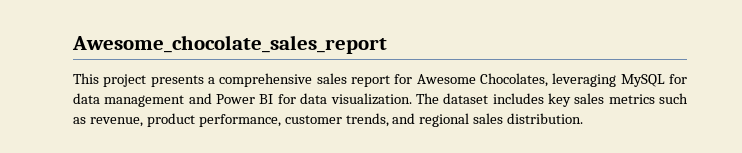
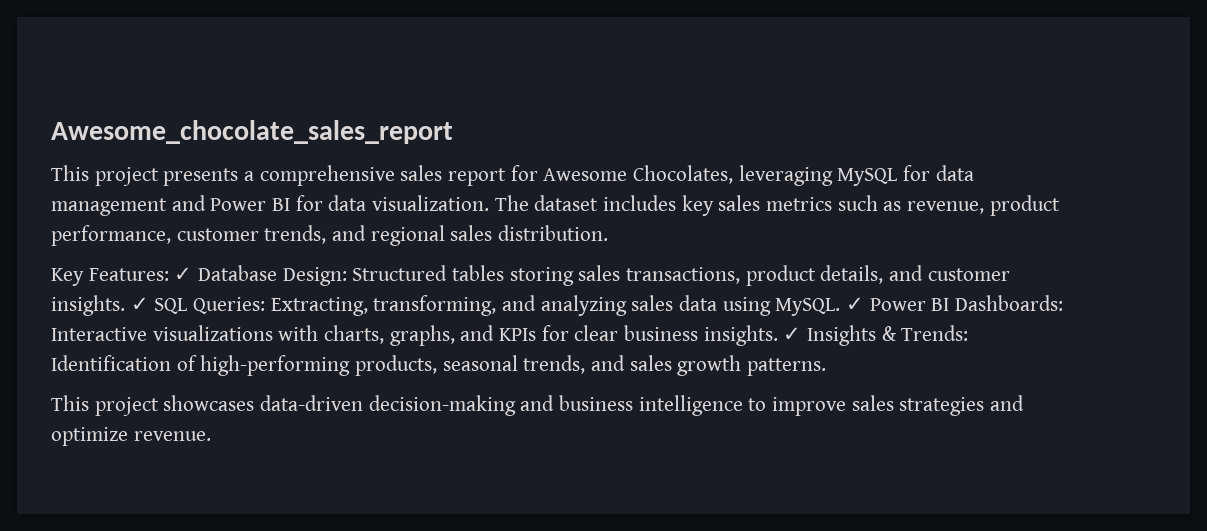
(584, 118) none -> [51,265,1010,286] [51,295,1064,316] [51,325,969,346] [51,355,827,376] [51,395,1025,416] [51,427,211,446] // Key Features: ✓ Database Design: Structured tables storing sales transactions, product details, and customer insights. ✓ SQL Queries: Extracting, transforming, and analyzing sales data using MySQL. ✓ Power BI Dashboards: Interactive visualizations with charts, graphs, and KPIs for clear business insights. ✓ Insights & Trends: Identification of high-performing products, seasonal trends, and sales growth patterns. // This project showcases data-driven decision-making and business intelligence to improve sales strategies and optimize revenue.

